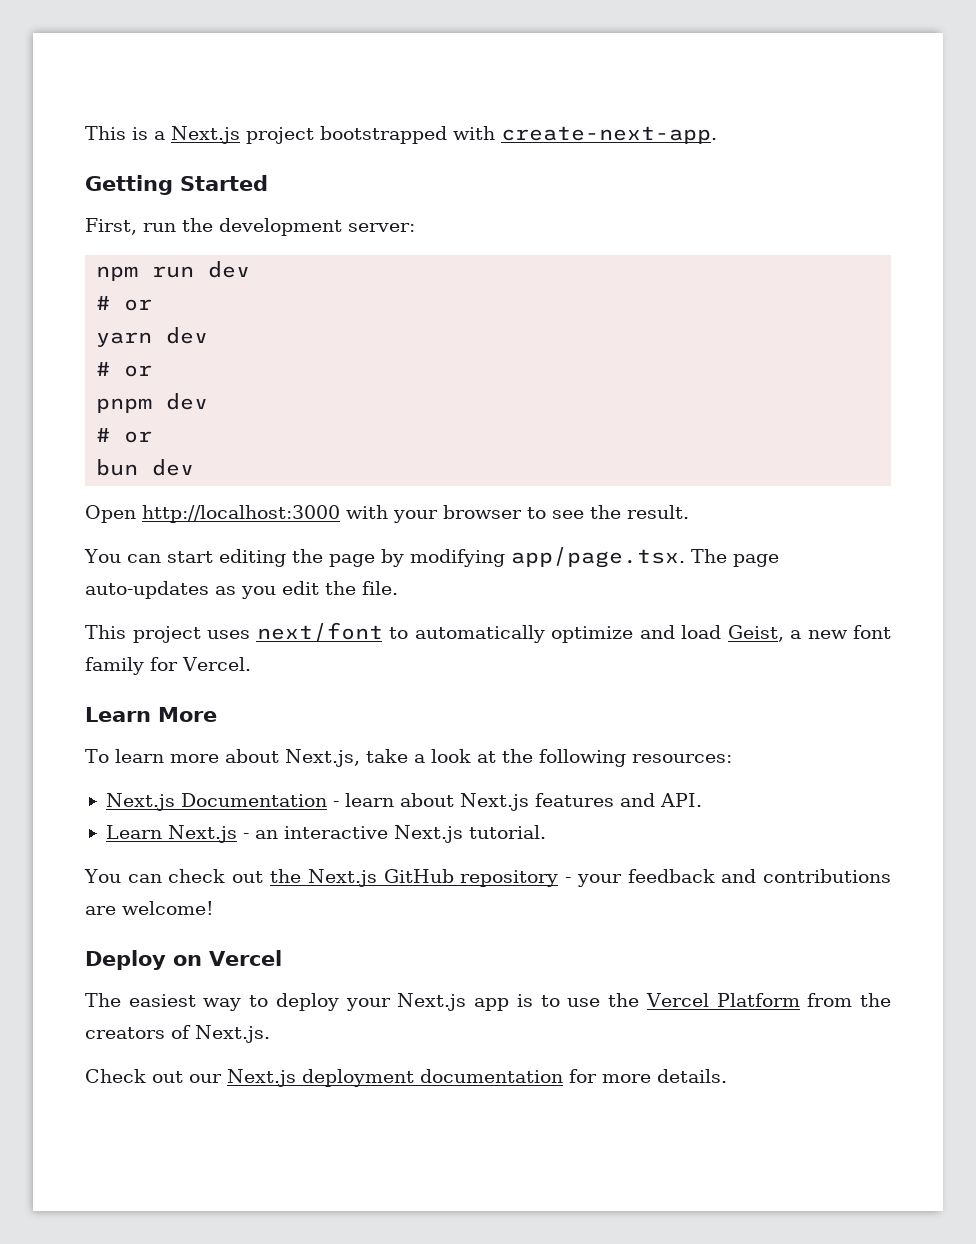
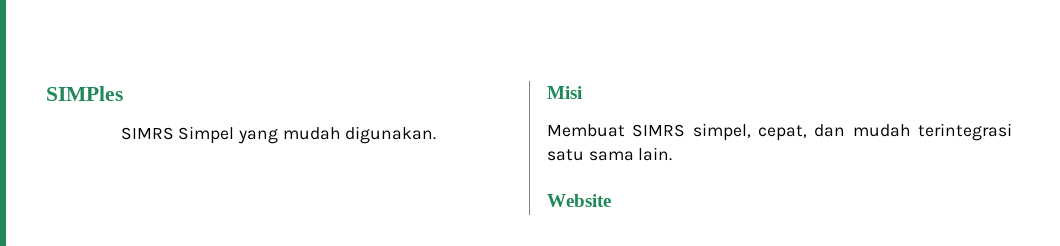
[85,126,717,144] [85,175,268,195] [85,218,415,236] [96,261,251,281] [96,296,153,311] [96,327,209,347] [96,362,153,377] [96,393,209,413] [96,428,153,443] [96,459,195,476] [85,505,689,523] [84,547,779,568] [85,581,398,599] [85,622,891,643] [85,657,251,675] [85,707,217,722] [85,749,732,767] [105,793,702,811] [105,825,546,843] [84,869,892,887] [85,901,214,915] [85,950,282,970] [85,993,891,1011] [85,1025,270,1043] [85,1069,727,1087] This is a Next.js project bootstrapped with create-next-app. // Getting Started // First, run the development server: // npm run dev // # or // yarn dev // # or // pnpm dev // # or // bun dev // Open http://localhost:3000 with your browser to see the result. // You can start editing the page by modifying app/page.tsx. The page auto-updates as you edit the file. // This project uses next/font to automatically optimize and load Geist, a new font family for Vercel. // Learn More // To learn more about Next.js, take a look at the following resources: // Next.js Documentation - learn about Next.js features and API. // Learn Next.js - an interactive Next.js tutorial. // You can check out the Next.js GitHub repository - your feedback and contributions are welcome! // Deploy on Vercel // The easiest way to deploy your Next.js app is to use the Vercel Platform from the creators of Next.js. // Check out our Next.js deployment documentation for more details. -> [46,86,123,101] [120,126,437,144] [547,86,582,99] [547,123,1012,141] [547,147,673,161] [547,194,611,207] SIMPles // SIMRS Simpel yang mudah digunakan. // Misi // Membuat SIMRS simpel, cepat, dan mudah terintegrasi satu sama lain. // Website

